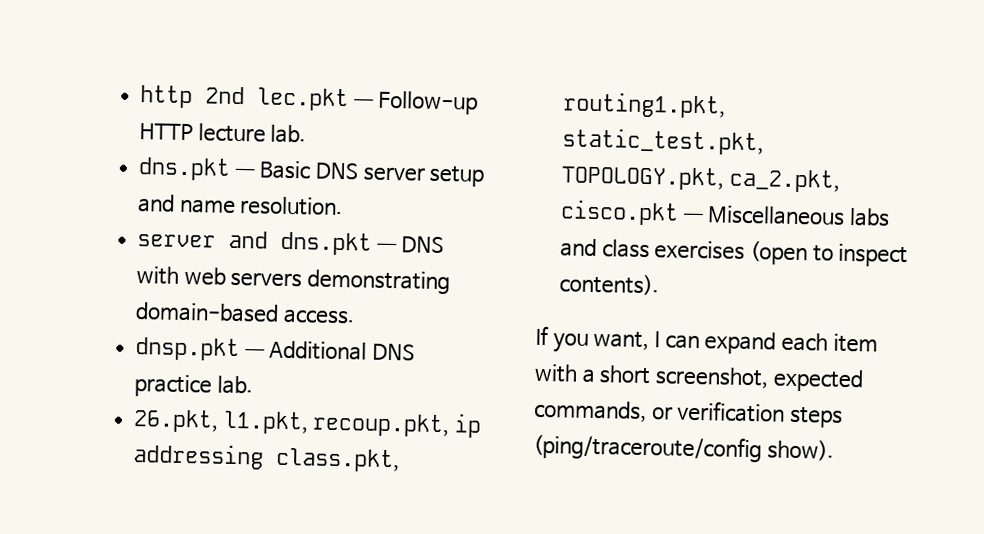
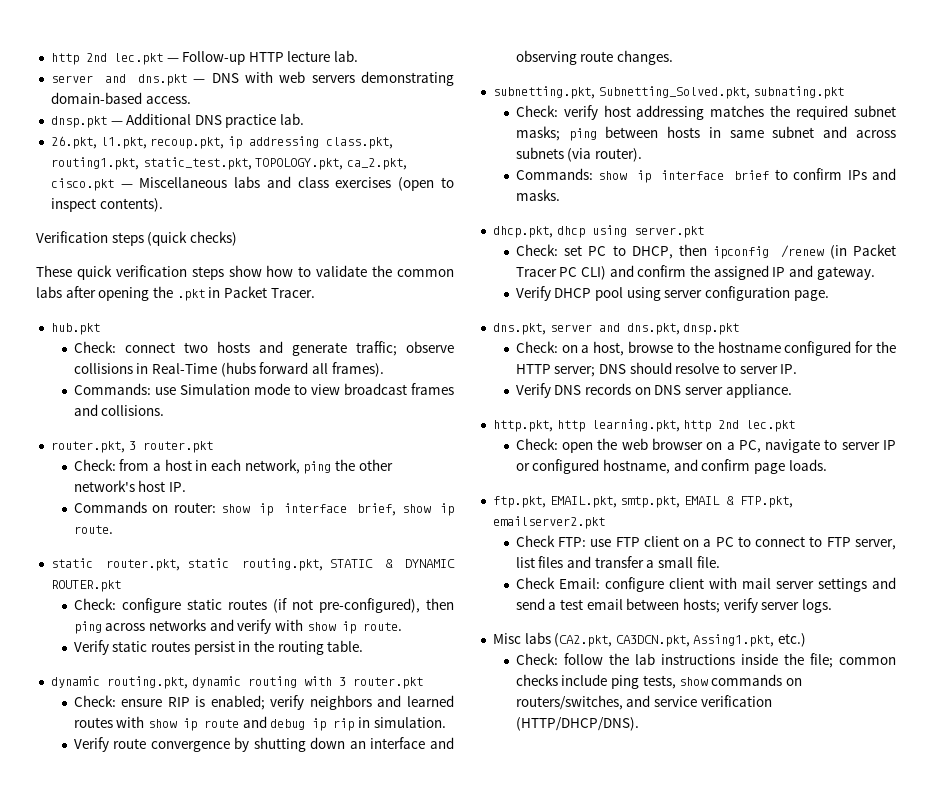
[138,157,485,187] [138,194,344,217] // dns.pkt — Basic DNS server setup and name resolution. -> (359, 56) none
[535,325,878,355] [534,363,864,393] [534,399,843,428] [533,433,834,463] If you want, I can expand each item with a short screenshot, expected commands, or verification steps (ping/traceroute/config show). -> [36,231,237,246] [36,265,455,280] [36,286,315,301] [50,323,100,335] [73,341,454,356] [73,362,384,377] [73,383,454,395] [73,404,165,416] [50,441,213,453] [73,459,393,474] [73,480,187,492] [73,501,455,516] [73,525,113,534] [50,558,455,571] [50,580,121,592] [73,598,454,613] [73,619,402,634] [73,640,364,655] [50,676,423,689] [73,695,454,710] [73,716,446,731] [73,737,454,752] [515,50,674,65] [492,86,845,99] [515,105,896,120] [515,126,896,141] [515,147,643,162] [515,168,896,183] [515,189,560,201] [492,225,704,238] [515,244,896,259] [515,265,875,280] [515,286,829,301] [492,323,740,335] [515,341,896,356] [515,362,798,377] [515,383,792,398] [492,419,796,432] [515,438,896,453] [515,459,827,474] [492,496,793,508] [492,516,605,529] [515,535,896,550] [515,556,720,568] [515,577,896,592] [515,598,832,613] [492,632,807,647] [515,653,896,668] [515,674,802,689] [515,695,772,710] [515,717,639,731] Verification steps (quick checks) // These quick verification steps show how to validate the common labs after opening the .pkt in Packet Tracer. // hub.pkt // Check: connect two hosts and generate traffic; observe collisions in Real-Time (hubs forward all frames). // Commands: use Simulation mode to view broadcast frames and collisions. // router.pkt, 3 router.pkt // Check: from a host in each network, ping the other network's host IP. // Commands on router: show ip interface brief, show ip route. // static router.pkt, static routing.pkt, STATIC & DYNAMIC ROUTER.pkt // Check: configure static routes (if not pre-configured), then ping across networks and verify with show ip route. // Verify static routes persist in the routing table. // dynamic routing.pkt, dynamic routing with 3 router.pkt // Check: ensure RIP is enabled; verify neighbors and learned routes with show ip route and debug ip rip in simulation. // Verify route convergence by shutting down an interface and observing route changes. // subnetting.pkt, Subnetting_Solved.pkt, subnating.pkt // Check: verify host addressing matches the required subnet masks; ping between hosts in same subnet and across subnets (via router). // Commands: show ip interface brief to confirm IPs and masks. // dhcp.pkt, dhcp using server.pkt // Check: set PC to DHCP, then ipconfig /renew (in Packet Tracer PC CLI) and confirm the assigned IP and gateway. // Verify DHCP pool using server configuration page. // dns.pkt, server and dns.pkt, dnsp.pkt // Check: on a host, browse to the hostname configured for the HTTP server; DNS should resolve to server IP. // Verify DNS records on DNS server appliance. // http.pkt, http learning.pkt, http 2nd lec.pkt // Check: open the web browser on a PC, navigate to server IP or configured hostname, and confirm page loads. // ftp.pkt, EMAIL.pkt, smtp.pkt, EMAIL & FTP.pkt, emailserver2.pkt // Check FTP: use FTP client on a PC to connect to FTP server, list files and transfer a small file. // Check Email: configure client with mail server settings and send a test email between hosts; verify server logs. // Misc labs (CA2.pkt, CA3DCN.pkt, Assing1.pkt, etc.) // Check: follow the lab instructions inside the file; common checks include ping tests, show commands on routers/switches, and service verification (HTTP/DHCP/DNS).

